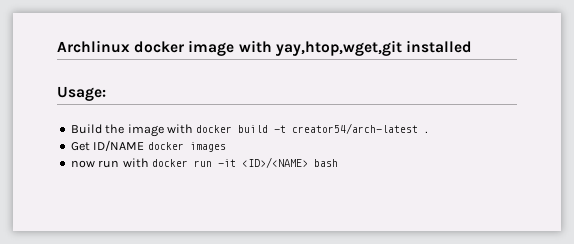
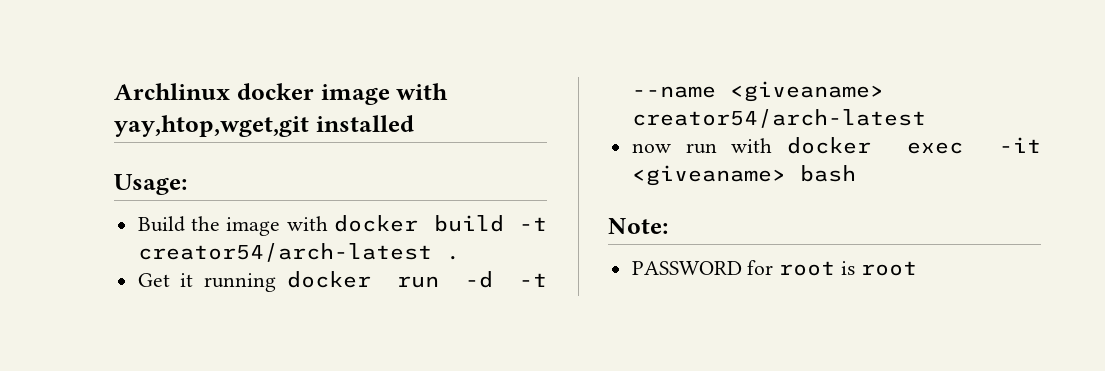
[93,140,226,152] [70,157,338,168] ID/NAME docker images // now run with docker run -it <ID>/<NAME> bash -> [180,271,547,292] [631,81,884,102] [631,109,926,128] [631,137,1041,154] [631,165,856,186] [608,218,668,234] [631,260,917,276] it running docker run -d -t --name <giveaname> creator54/arch-latest // now run with docker exec -it <giveaname> bash // Note: // PASSWORD for root is root

